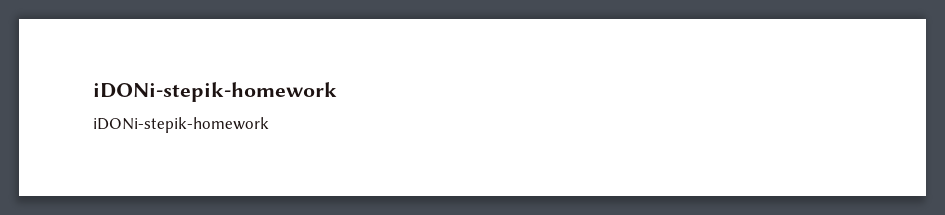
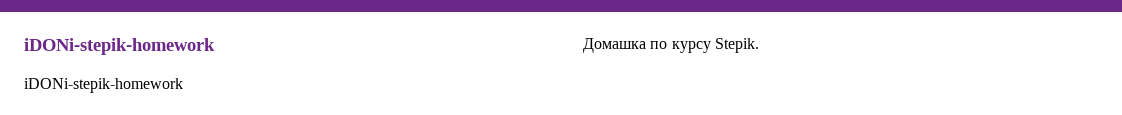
(269, 125) none -> [583,38,759,53] // Домашка по курсу Stepik.

